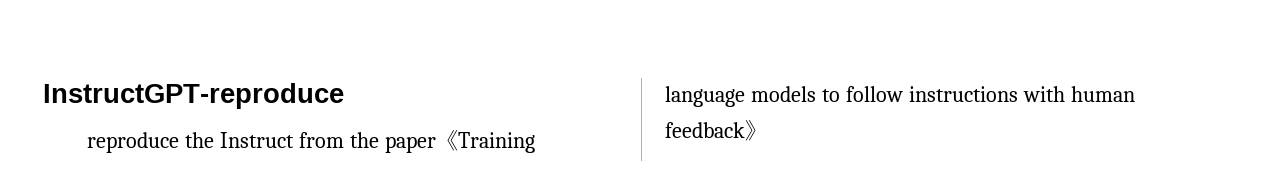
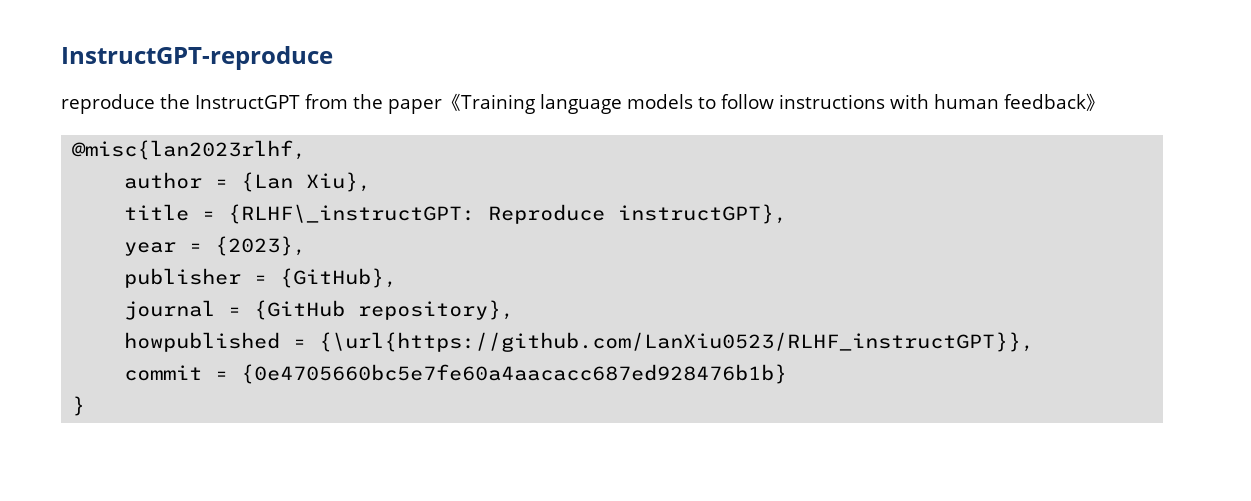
[220,132,295,148] Instruct -> [195,95,300,109] InstructGPT
(767, 130) none -> [72,140,307,160] [124,172,372,192] [124,204,788,224] [124,236,307,256] [124,268,398,288] [124,300,515,320] [124,332,1035,352] [124,364,788,384] [72,396,86,416] // @misc{lan2023rlhf, // author = {Lan Xiu}, // title = {RLHF\_instructGPT: Reproduce instructGPT}, // year = {2023}, // publisher = {GitHub}, // journal = {GitHub repository}, // howpublished = {\url{https://github.com/LanXiu0523/RLHF_instructGPT}}, // commit = {0e4705660bc5e7fe60a4aacacc687ed928476b1b} // }

